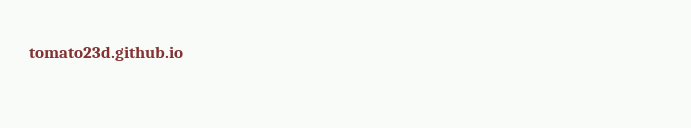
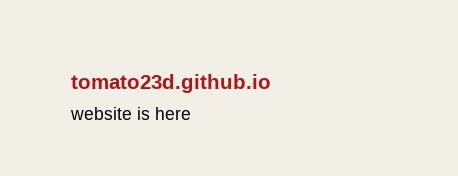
(183, 53) none -> [70,107,191,120] // website is here

